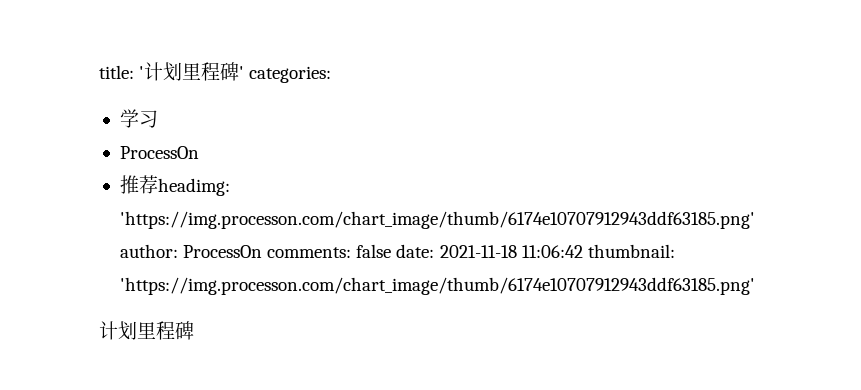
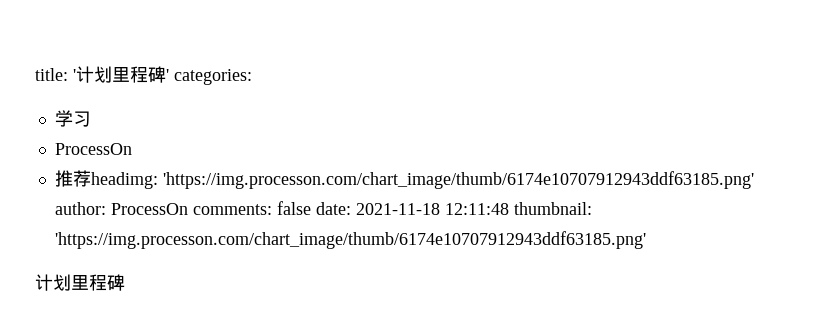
[521,245,583,258] 11:06:42 -> [444,203,509,215] 12:11:48

